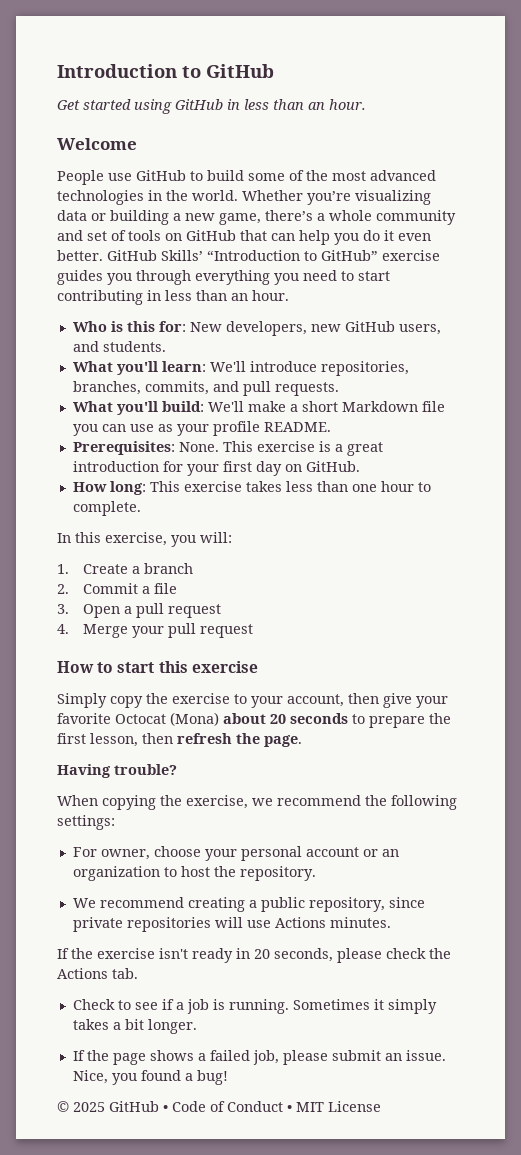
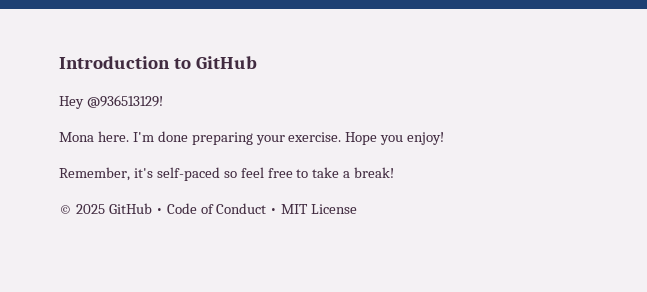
[57,99,366,114] [57,138,137,150] [57,170,436,185] [57,190,431,205] [57,210,456,225] [57,230,431,245] [57,250,440,261] [57,270,390,285] [57,290,289,305] [72,321,441,336] [72,341,166,352] [72,361,409,376] [72,381,339,396] [72,401,445,415] [72,421,331,436] [72,441,383,456] [72,461,360,476] [72,481,431,495] [72,501,141,516] [57,532,232,547] [57,563,194,574] [57,583,178,594] [57,603,222,618] [57,623,254,638] [57,661,258,673] [57,693,448,708] [57,712,451,728] [57,733,302,747] [57,764,177,778] [57,795,457,810] [57,815,115,830] [72,846,399,861] [72,866,316,881] [72,897,425,912] [72,917,391,932] [57,948,451,963] [57,968,138,979] [72,999,437,1014] [72,1019,197,1034] [72,1050,446,1065] [72,1070,228,1085] Get started using GitHub in less than an hour. // Welcome // People use GitHub to build some of the most advanced technologies in the world. Whether you’re visualizing data or building a new game, there’s a whole community and set of tools on GitHub that can help you do it even better. GitHub Skills’ “Introduction to GitHub” exercise guides you through everything you need to start contributing in less than an hour. // Who is this for: New developers, new GitHub users, and students. // What you'll learn: We'll introduce repositories, branches, commits, and pull requests. // What you'll build: We'll make a short Markdown file you can use as your profile README. // Prerequisites: None. This exercise is a great introduction for your first day on GitHub. // How long: This exercise takes less than one hour to complete. // In this exercise, you will: // 1. Create a branch // 2. Commit a file // 3. Open a pull request // 4. Merge your pull request // How to start this exercise // Simply copy the exercise to your account, then give your favorite Octocat (Mona) about 20 seconds to prepare the first lesson, then refresh the page. // Having trouble? // When copying the exercise, we recommend the following settings: // For owner, choose your personal account or an organization to host the repository. // We recommend creating a public repository, since private repositories will use Actions minutes. // If the exercise isn't ready in 20 seconds, please check the Actions tab. // Check to see if a job is running. Sometimes it simply takes a bit longer. // If the page shows a failed job, please submit an issue. Nice, you found a bug! -> [59,95,163,109] [59,131,445,145] [59,167,395,181] Hey @936513129! // Mona here. I'm done preparing your exercise. Hope you enjoy! // Remember, it's self-paced so feel free to take a break!

